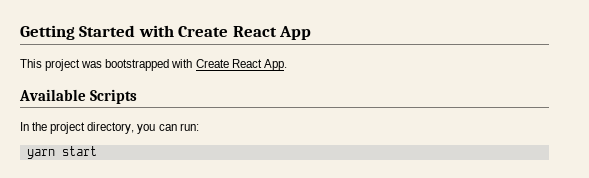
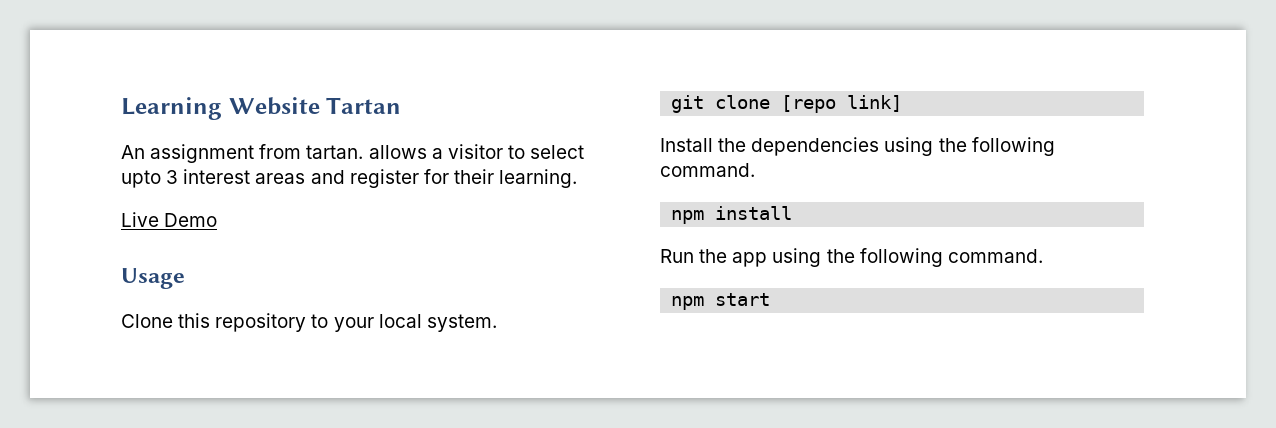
[20,25,312,40] [20,59,287,71] [19,89,137,104] [20,122,199,134] [26,149,55,159] Getting Started with Create React App // This project was bootstrapped with Create React App. // Available Scripts // In the project directory, you can run: // yarn -> [121,97,402,120] [121,144,585,163] [121,169,578,188] [121,212,218,227] [121,268,185,289] [121,313,497,332] [671,95,903,113] [660,137,1055,156] [660,163,755,177] [671,206,793,224] [660,248,1043,267] [671,296,705,310] Learning Website Tartan // An assignment from tartan. allows a visitor to select upto 3 interest areas and register for their learning. // Live Demo // Usage // Clone this repository to your local system. // git clone [repo link] // Install the dependencies using the following command. // npm install // Run the app using the following command. // npm

